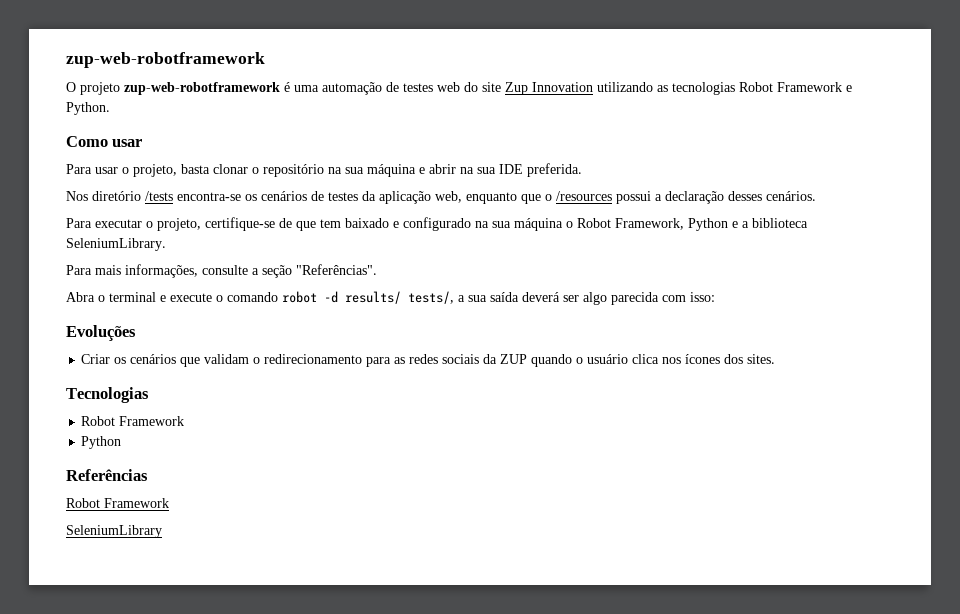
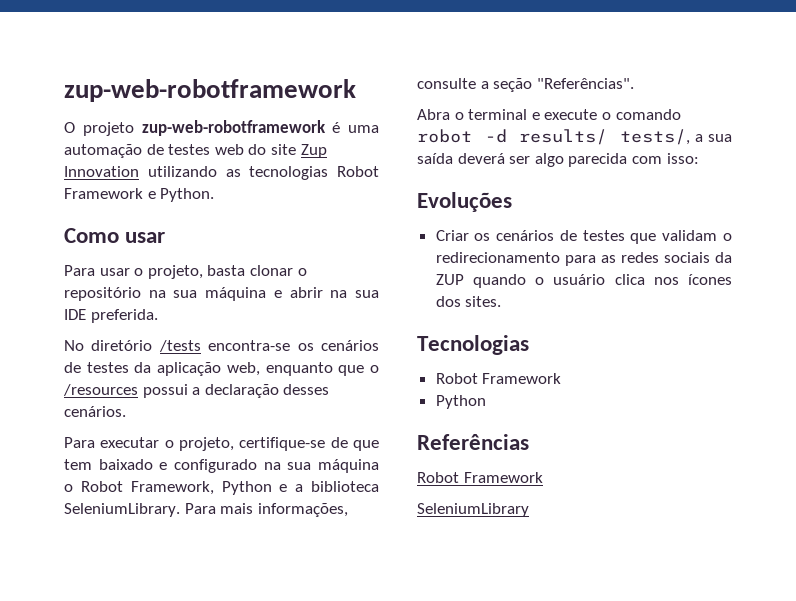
[66,191,88,201] Nos -> [64,340,84,351] No
(166, 244) // -> (180, 510) none
(177, 359) none -> [559,230,625,241] de testes

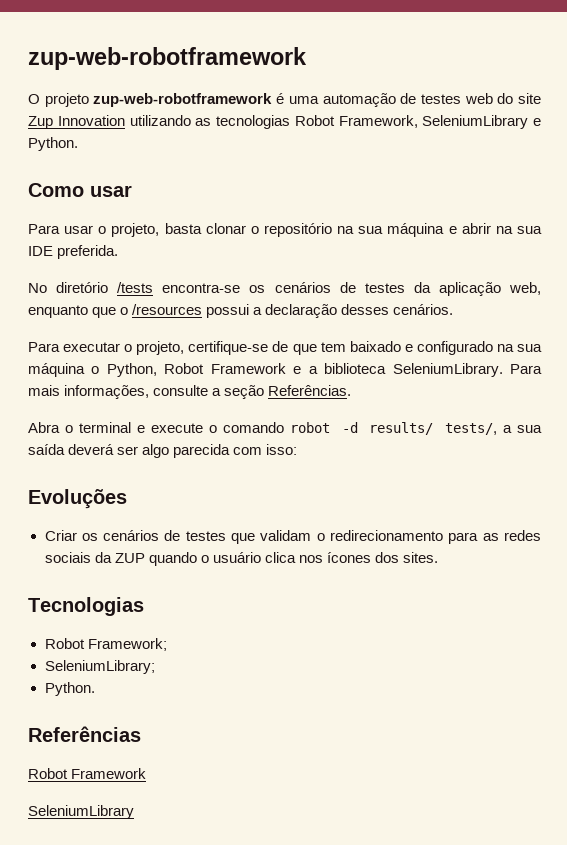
[64,188,143,199] Framework -> [338,115,529,129] Framework, SeleniumLibrary
[80,481,272,495] Robot Framework, Python -> [106,363,286,377] Python, Robot Framework
[536,78,634,89] "Referências". -> [268,385,352,396] Referências.
[482,373,562,384] [435,395,486,409] Framework // Python -> [87,638,167,651] [44,660,155,674] [44,682,95,696] Framework; // SeleniumLibrary; // Python.

